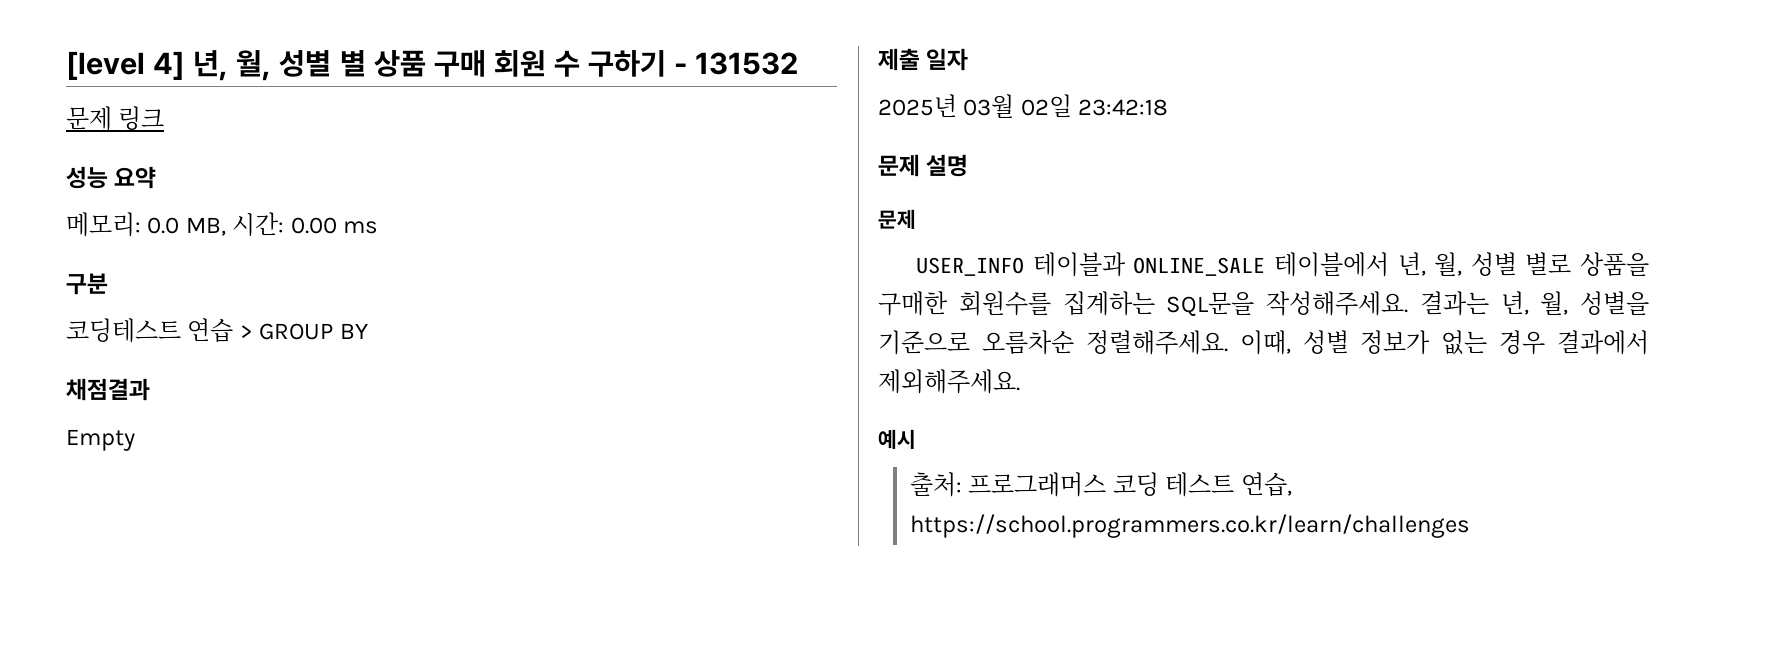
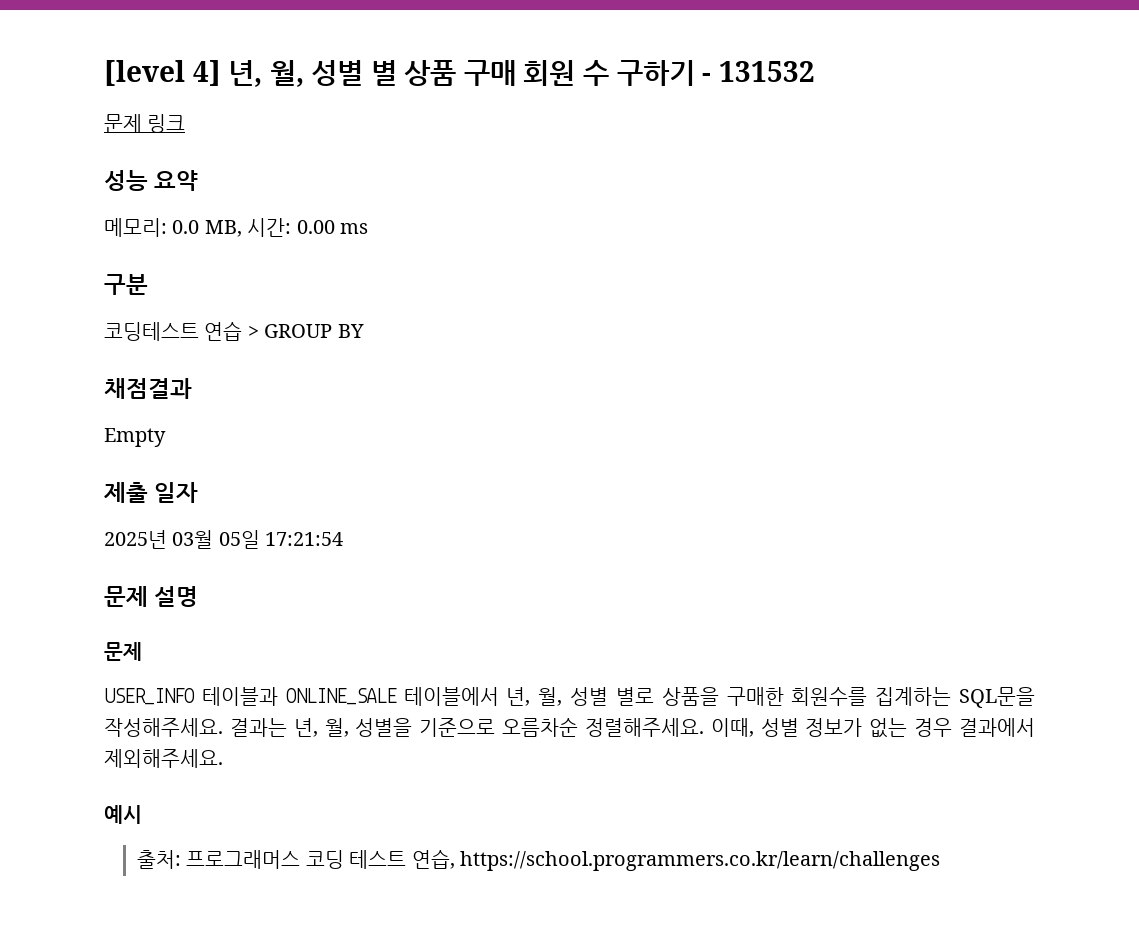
[1020,94,1169,118] 02일 23:42:18 -> [218,530,344,549] 05일 17:21:54

